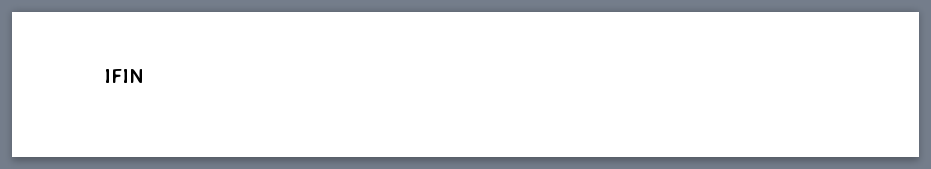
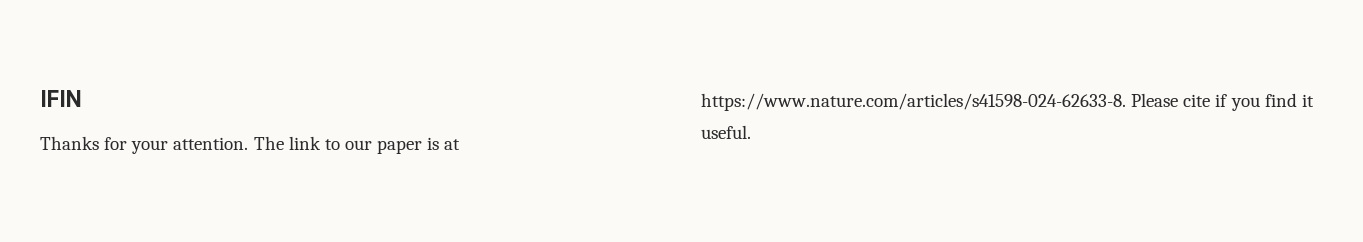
(143, 76) none -> [40,136,461,154] [701,93,1314,111] [701,125,751,139] // Thanks for your attention. The link to our paper is at https://www.nature.com/articles/s41598-024-62633-8. Please cite if you find it useful.

